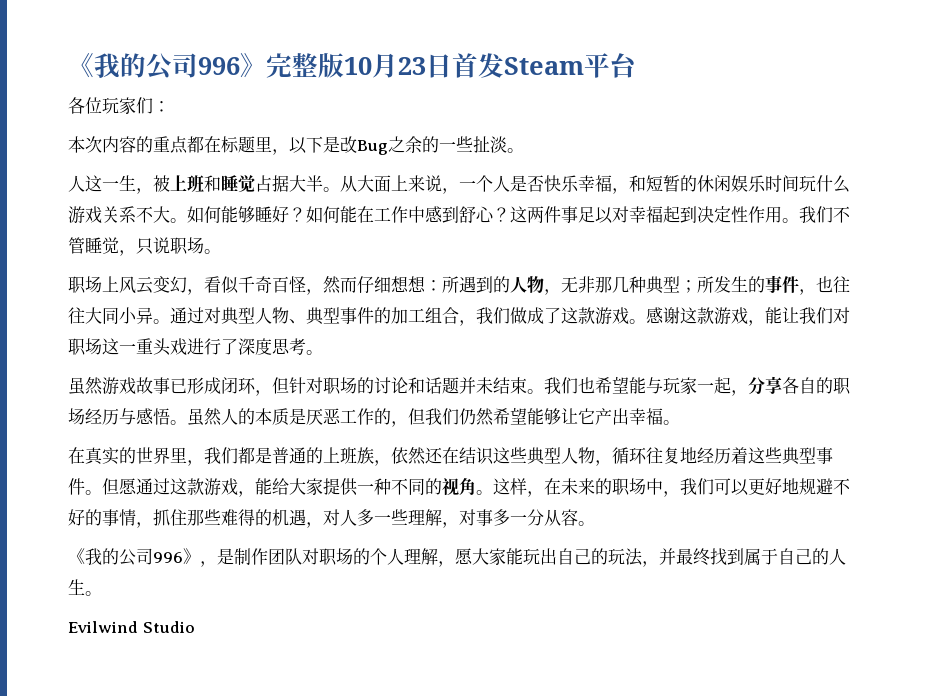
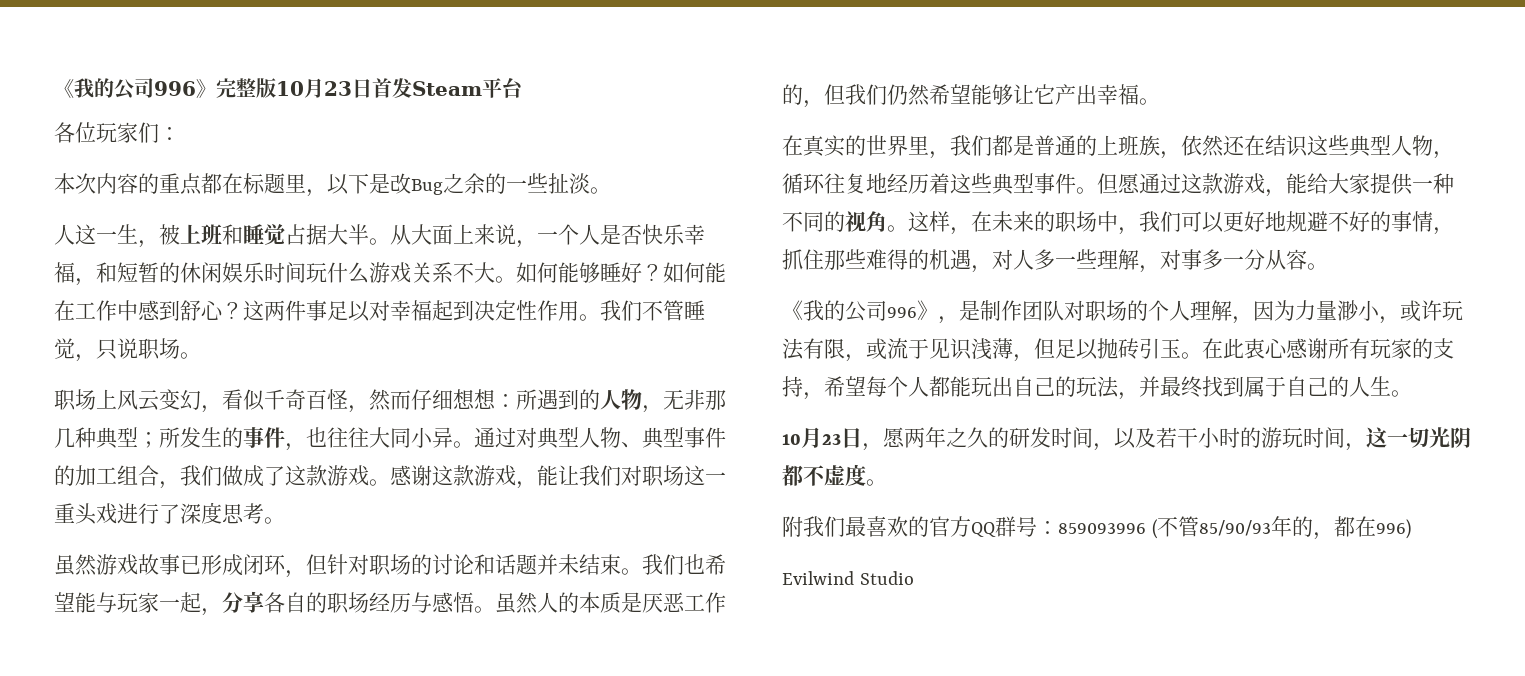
[455,548,506,566] 愿大家 -> [1253,300,1463,324] [782,338,1454,362] [782,376,950,400] 因为力量渺小，或许玩法有限，或流于见识浅薄，但足以抛砖引玉。在此衷心感谢所有玩家的支持，希望每个人都
(102, 593) none -> [782,427,1471,451] [782,464,887,486] [782,516,1411,540] // 10月23日，愿两年之久的研发时间，以及若干小时的游玩时间，这一切光阴都不虚度。 // 附我们最喜欢的官方QQ群号：859093996 (不管85/90/93年的，都在996)

